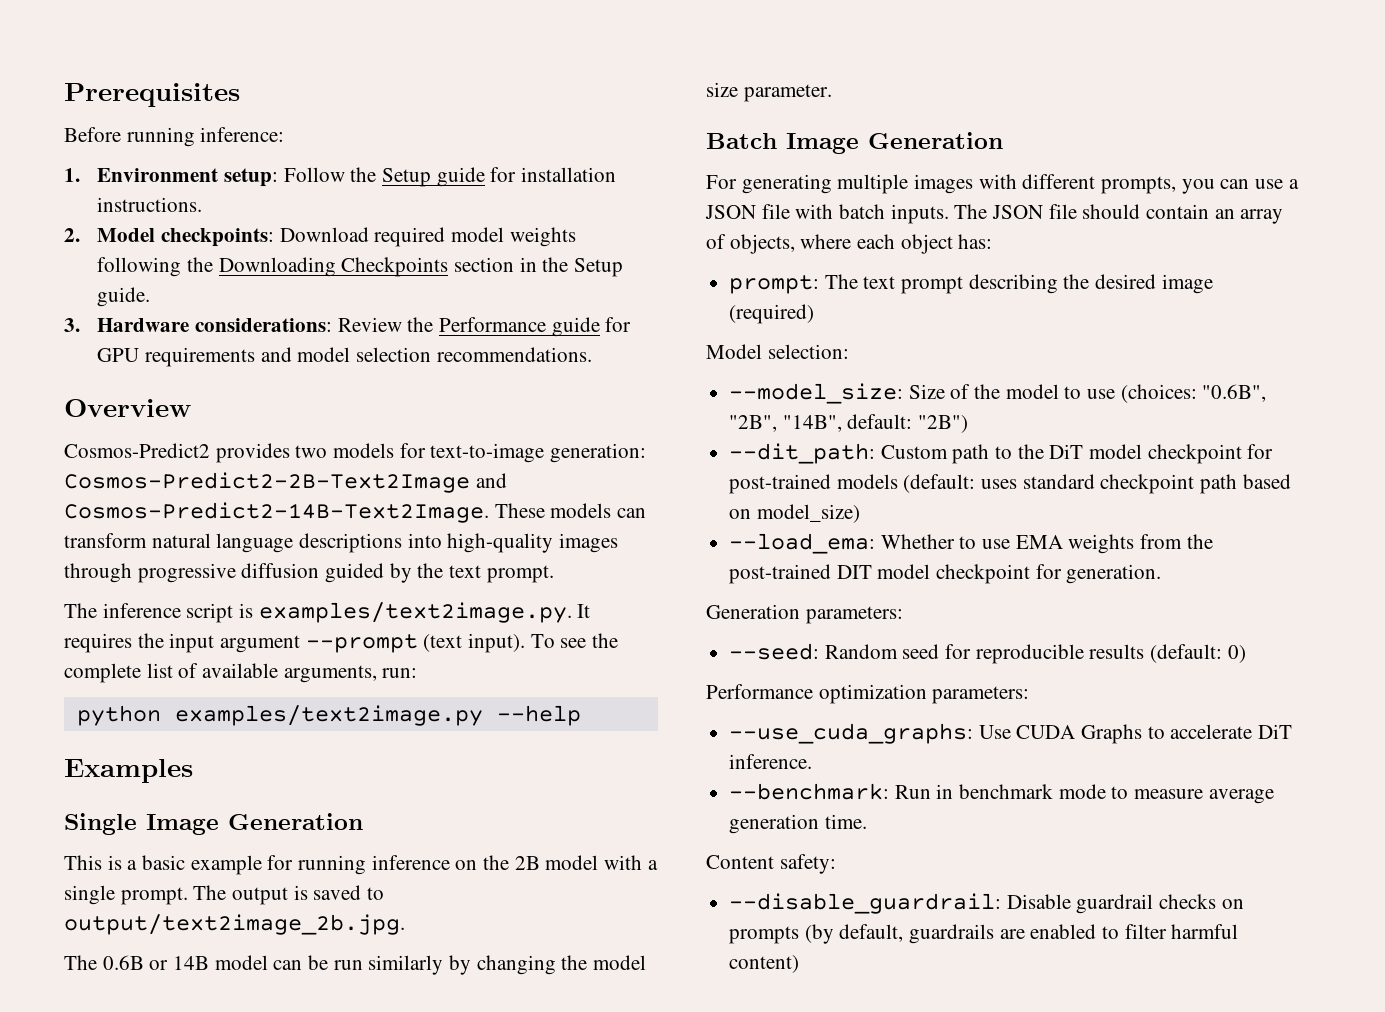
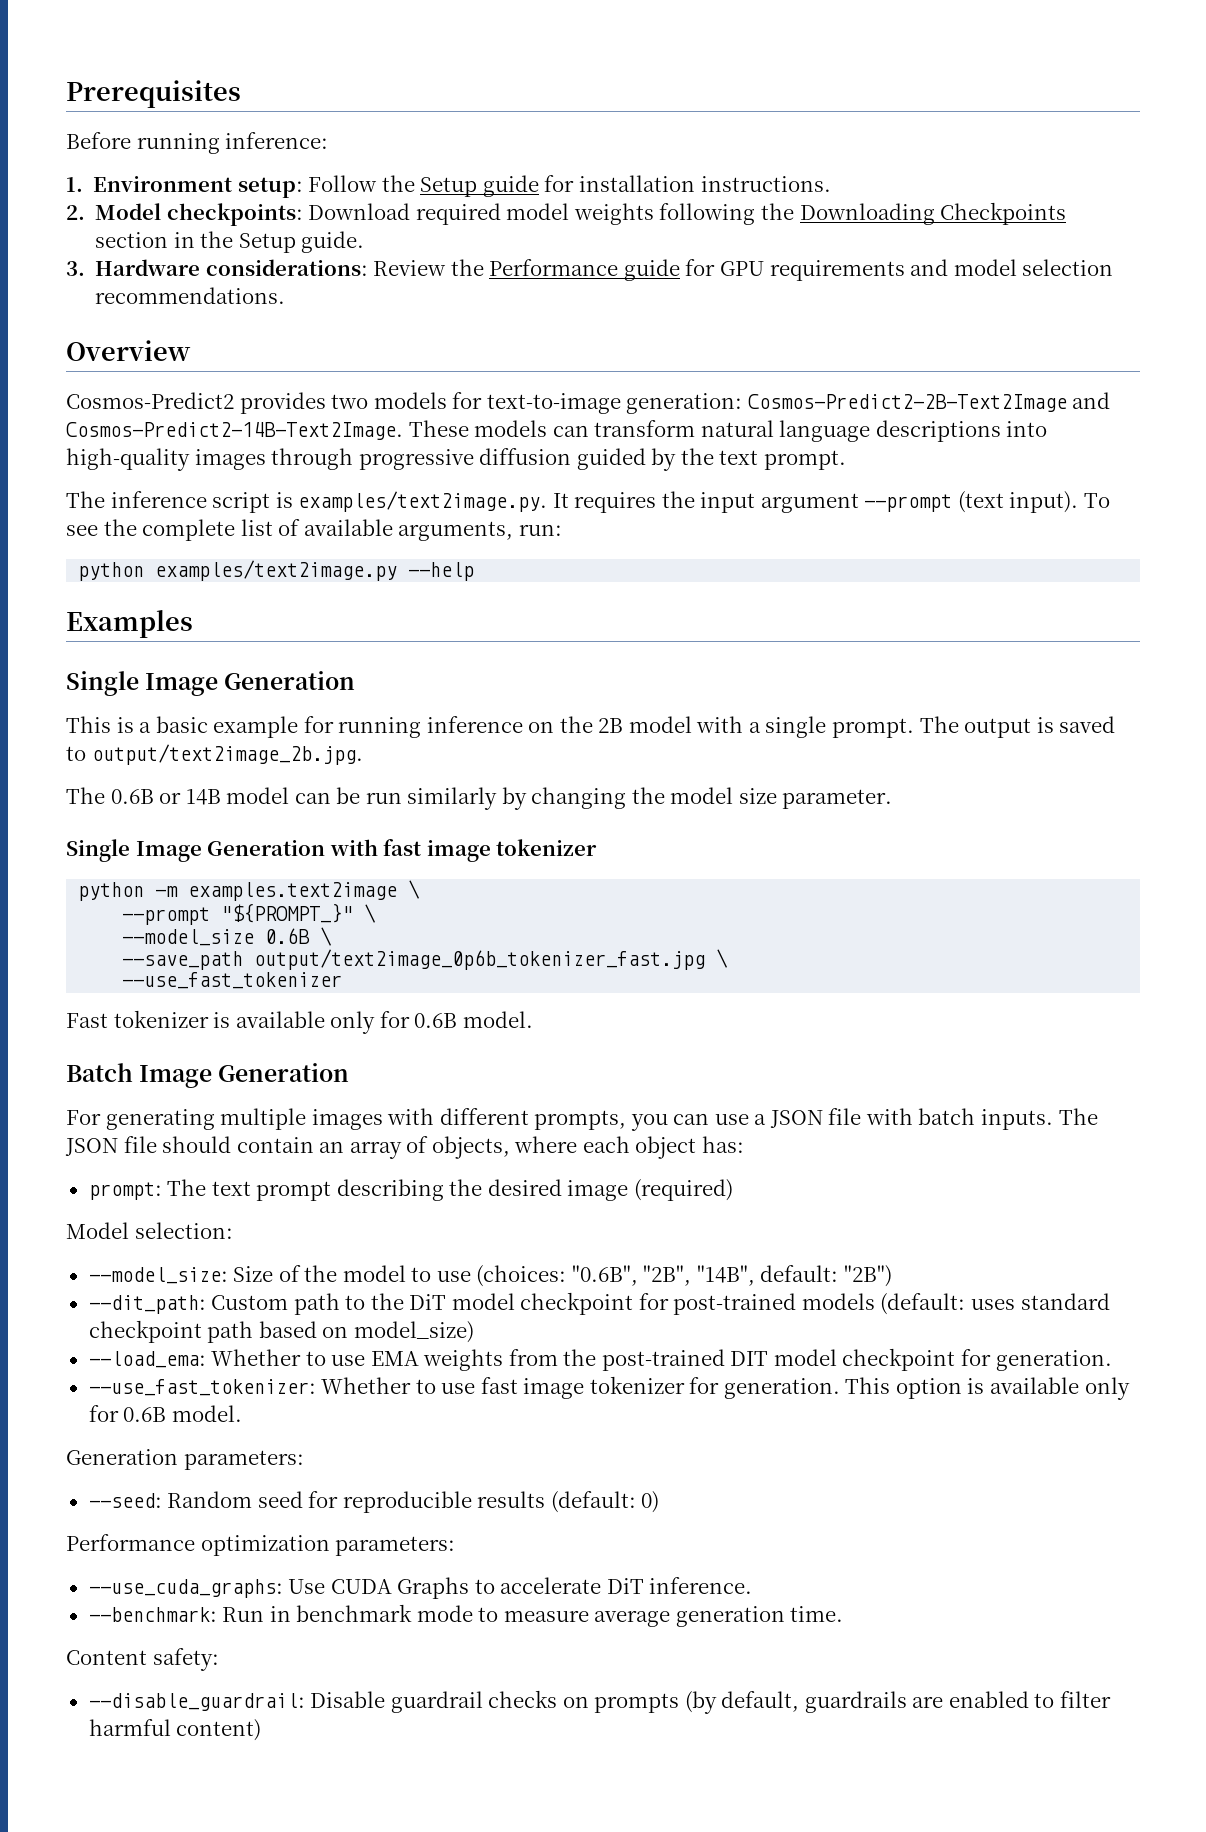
(832, 93) none -> [66,839,598,862] [78,880,421,901] [122,903,377,925] [122,927,333,946] [122,949,729,970] [122,972,343,989] [66,1010,533,1034] // Single Image Generation with fast image tokenizer // python -m examples.text2image \ // --prompt "${PROMPT_}" \ // --model_size 0.6B \ // --save_path output/text2image_0p6b_tokenizer_fast.jpg \ // --use_fast_tokenizer // Fast tokenizer is available only for 0.6B model.
(1162, 574) none -> [88,1376,1130,1400] [88,1405,242,1422] // --use_fast_tokenizer: Whether to use fast image tokenizer for generation. This option is available only for 0.6B model.

